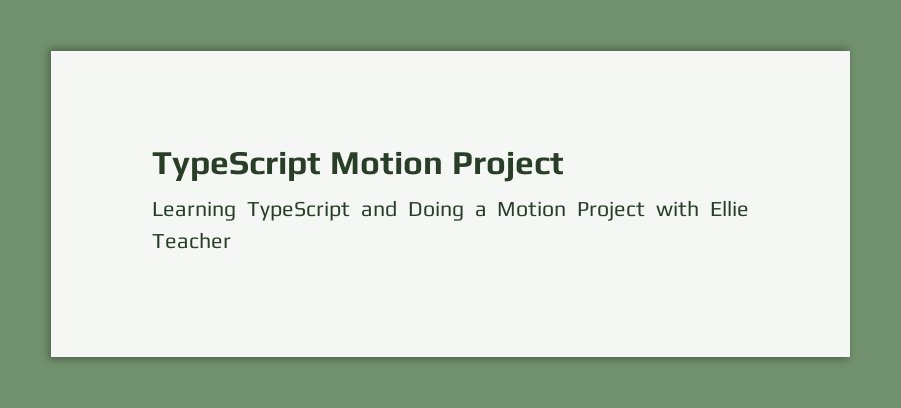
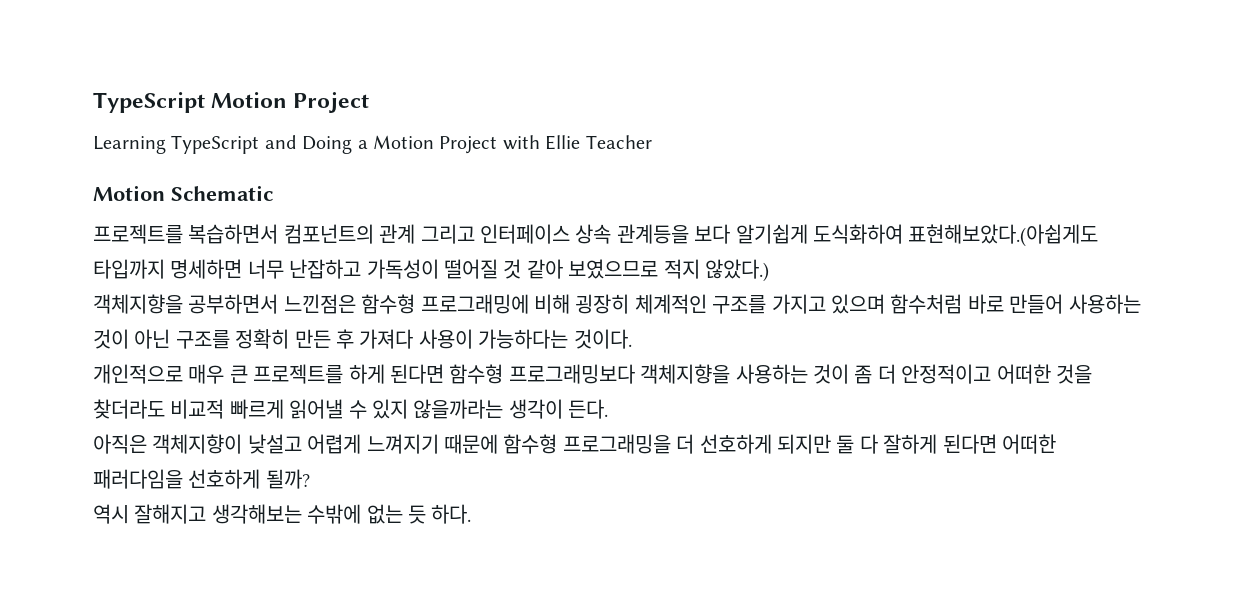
(231, 240) none -> [93,185,273,201] [93,224,1099,247] [93,259,769,282] [93,294,1141,314] [93,329,632,349] [93,364,1092,384] [93,399,609,419] [93,434,1056,454] [93,469,310,489] [93,504,472,524] // Motion Schematic // 프로젝트를 복습하면서 컴포넌트의 관계 그리고 인터페이스 상속 관계등을 보다 알기쉽게 도식화하여 표현해보았다.(아쉽게도 타입까지 명세하면 너무 난잡하고 가독성이 떨어질 것 같아 보였으므로 적지 않았다.) // 객체지향을 공부하면서 느낀점은 함수형 프로그래밍에 비해 굉장히 체계적인 구조를 가지고 있으며 함수처럼 바로 만들어 사용하는 것이 아닌 구조를 정확히 만든 후 가져다 사용이 가능하다는 것이다. // 개인적으로 매우 큰 프로젝트를 하게 된다면 함수형 프로그래밍보다 객체지향을 사용하는 것이 좀 더 안정적이고 어떠한 것을 찾더라도 비교적 빠르게 읽어낼 수 있지 않을까라는 생각이 든다. // 아직은 객체지향이 낮설고 어렵게 느껴지기 때문에 함수형 프로그래밍을 더 선호하게 되지만 둘 다 잘하게 된다면 어떠한 패러다임을 선호하게 될까? // 역시 잘해지고 생각해보는 수밖에 없는 듯 하다.

